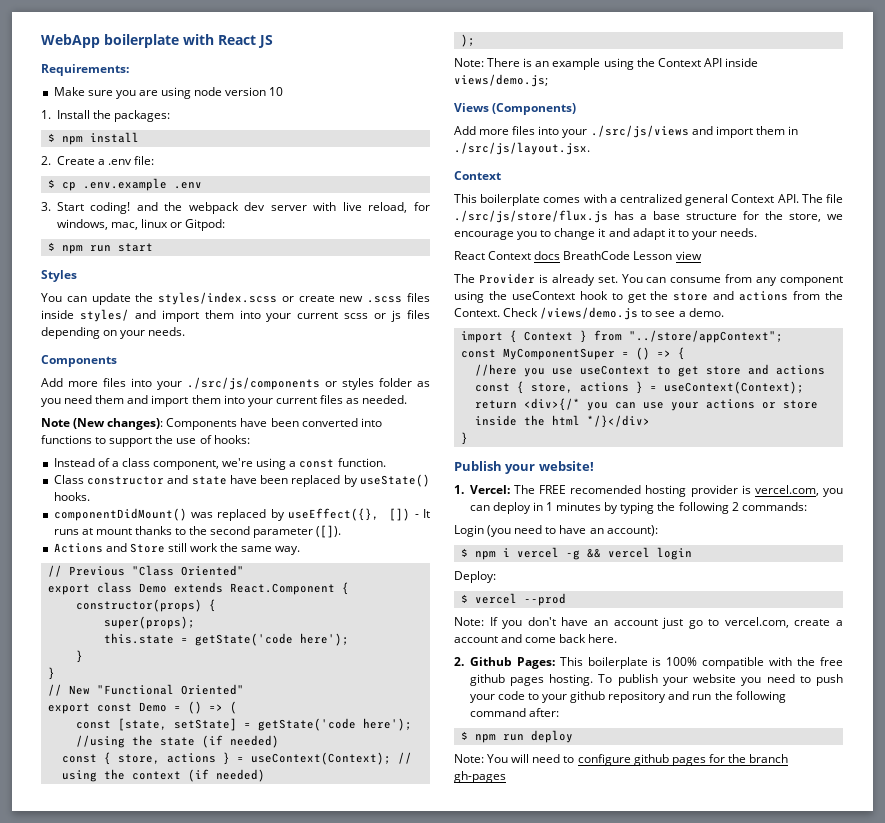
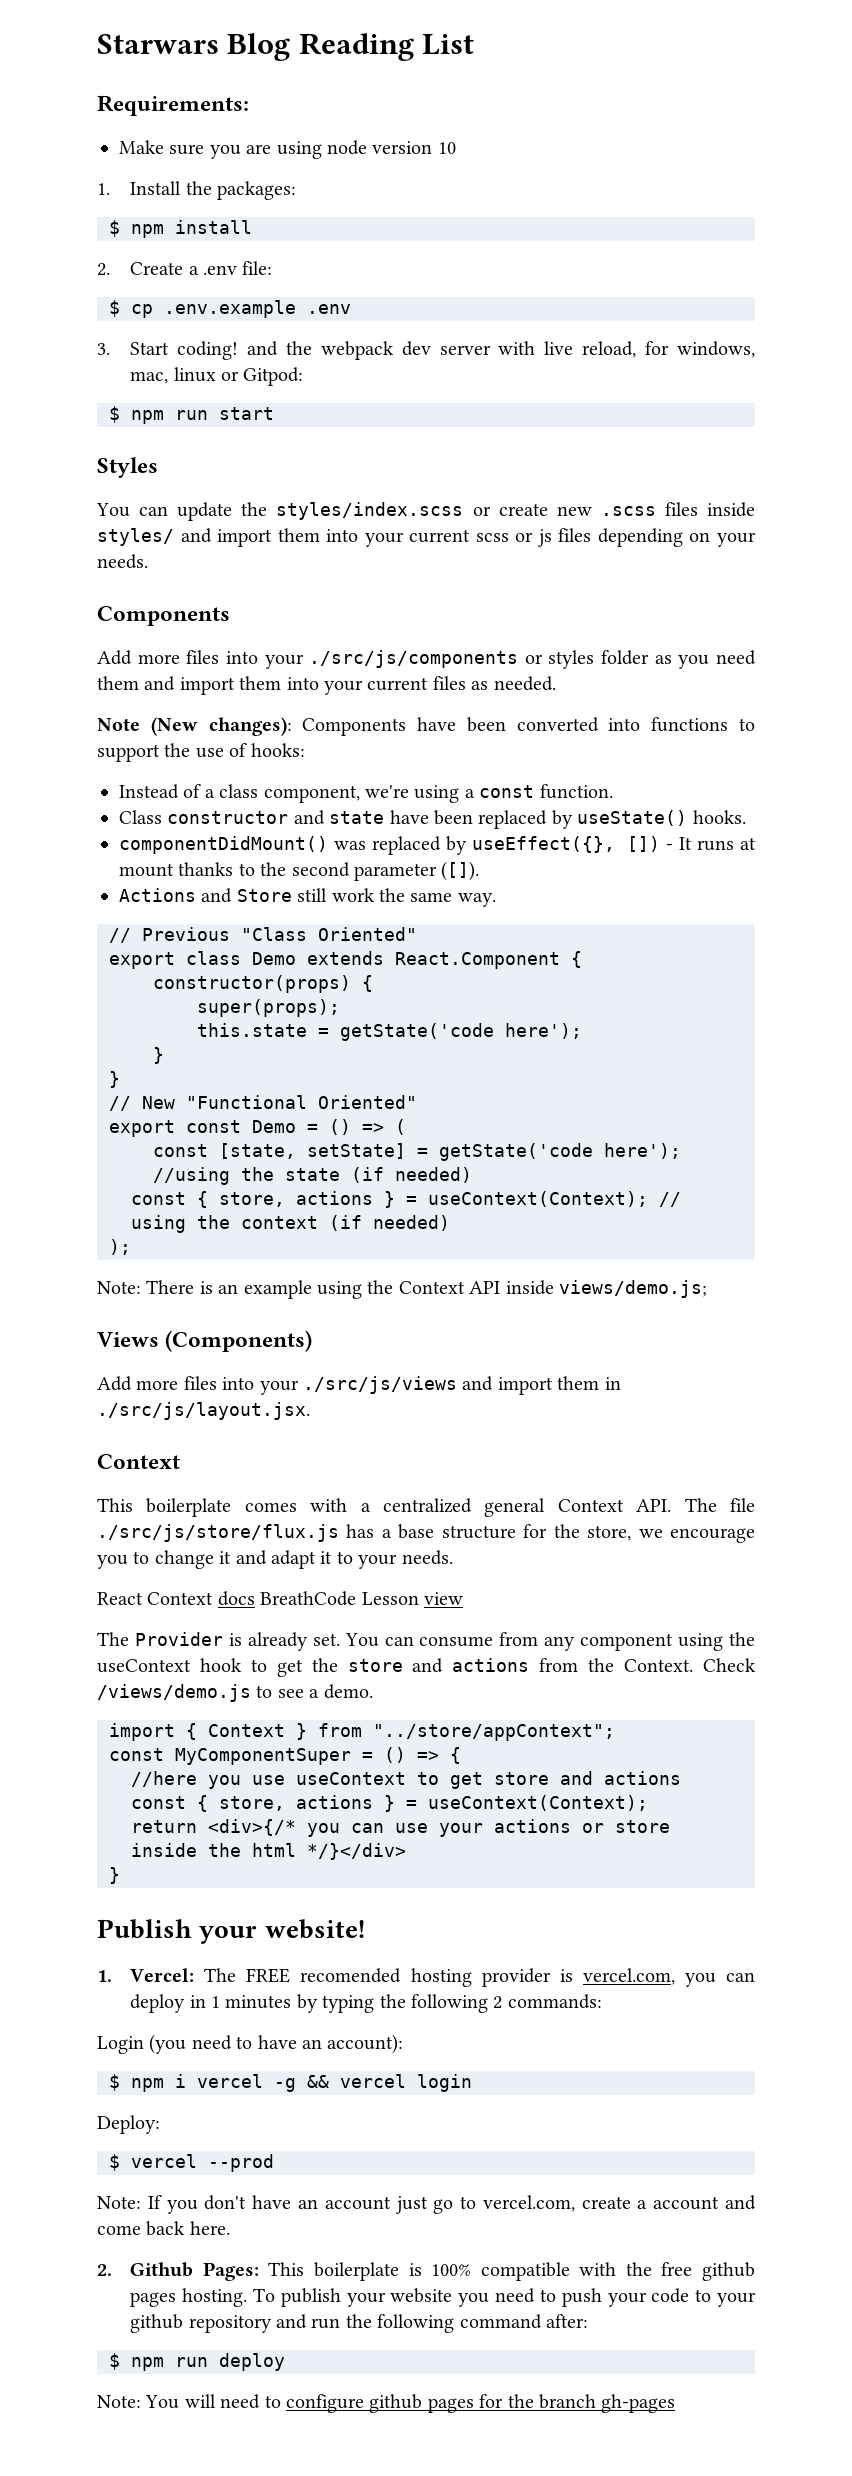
[41,34,273,48] WebApp boilerplate with React JS -> [97,33,475,61] Starwars Blog Reading List

